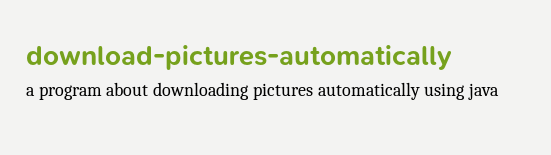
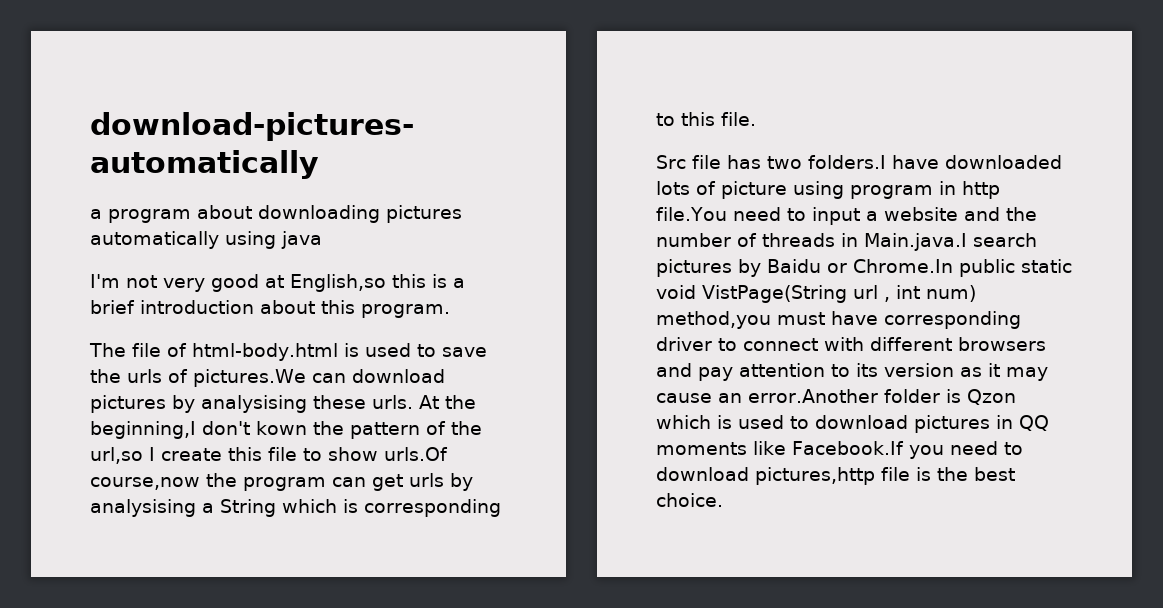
(500, 91) none -> [90,274,465,292] [90,300,450,318] [89,343,487,361] [90,369,445,387] [90,395,476,413] [90,421,482,439] [90,447,448,464] [90,473,473,491] [90,499,501,517] [656,112,756,126] [656,155,1062,169] [656,181,1000,199] [656,207,1037,225] [656,233,1037,251] [656,259,1072,277] [656,285,976,303] [656,311,1021,329] [656,337,1046,351] [656,363,1048,381] [656,389,1016,405] [656,415,1049,433] [656,441,1023,459] [656,467,1015,485] [656,493,723,507] // I'm not very good at English,so this is a brief introduction about this program. // The file of html-body.html is used to save the urls of pictures.We can download pictures by analysising these urls. At the beginning,I don't kown the pattern of the url,so I create this file to show urls.Of course,now the program can get urls by analysising a String which is corresponding to this file. // Src file has two folders.I have downloaded lots of picture using program in http file.You need to input a website and the number of threads in Main.java.I search pictures by Baidu or Chrome.In public static void VistPage(String url , int num) method,you must have corresponding driver to connect with different browsers and pay attention to its version as it may cause an error.Another folder is Qzon which is used to download pictures in QQ moments like Facebook.If you need to download pictures,http file is the best choice.

